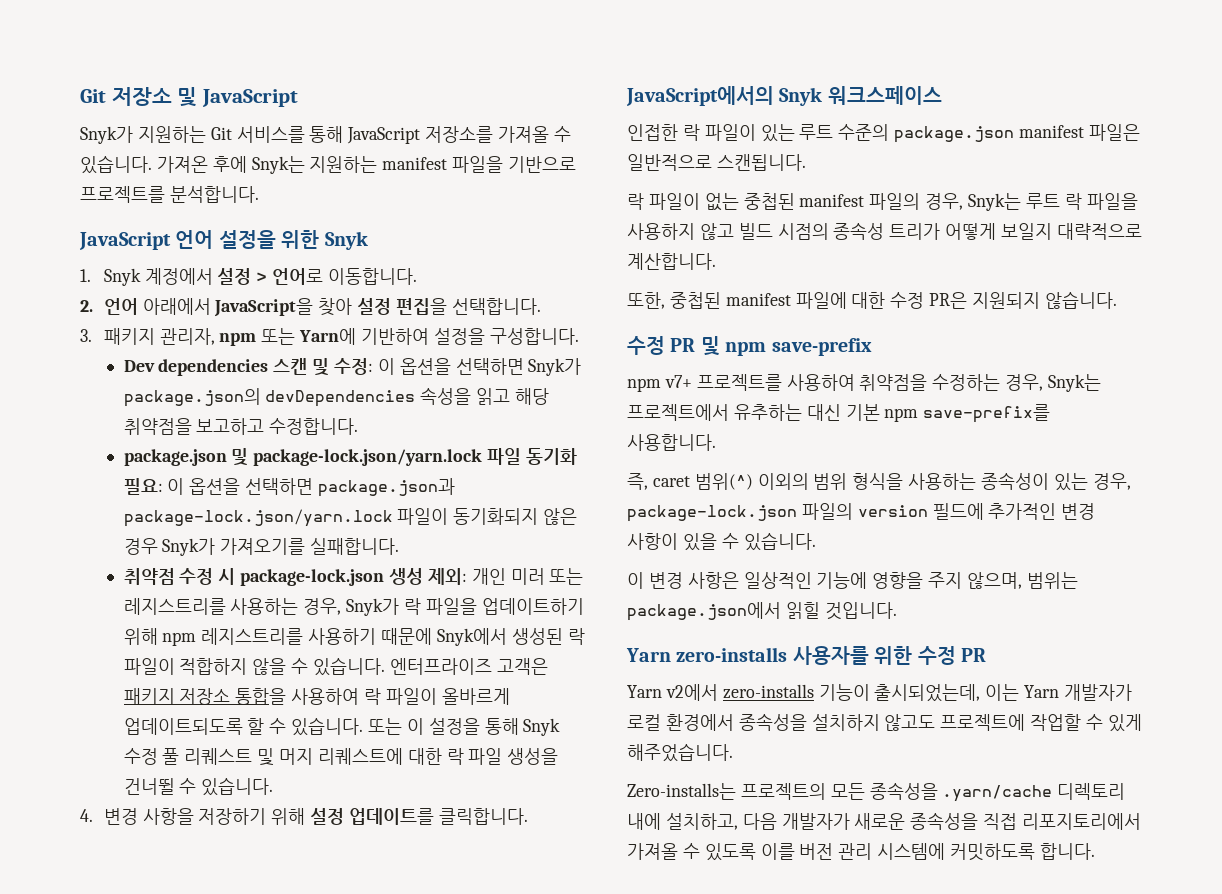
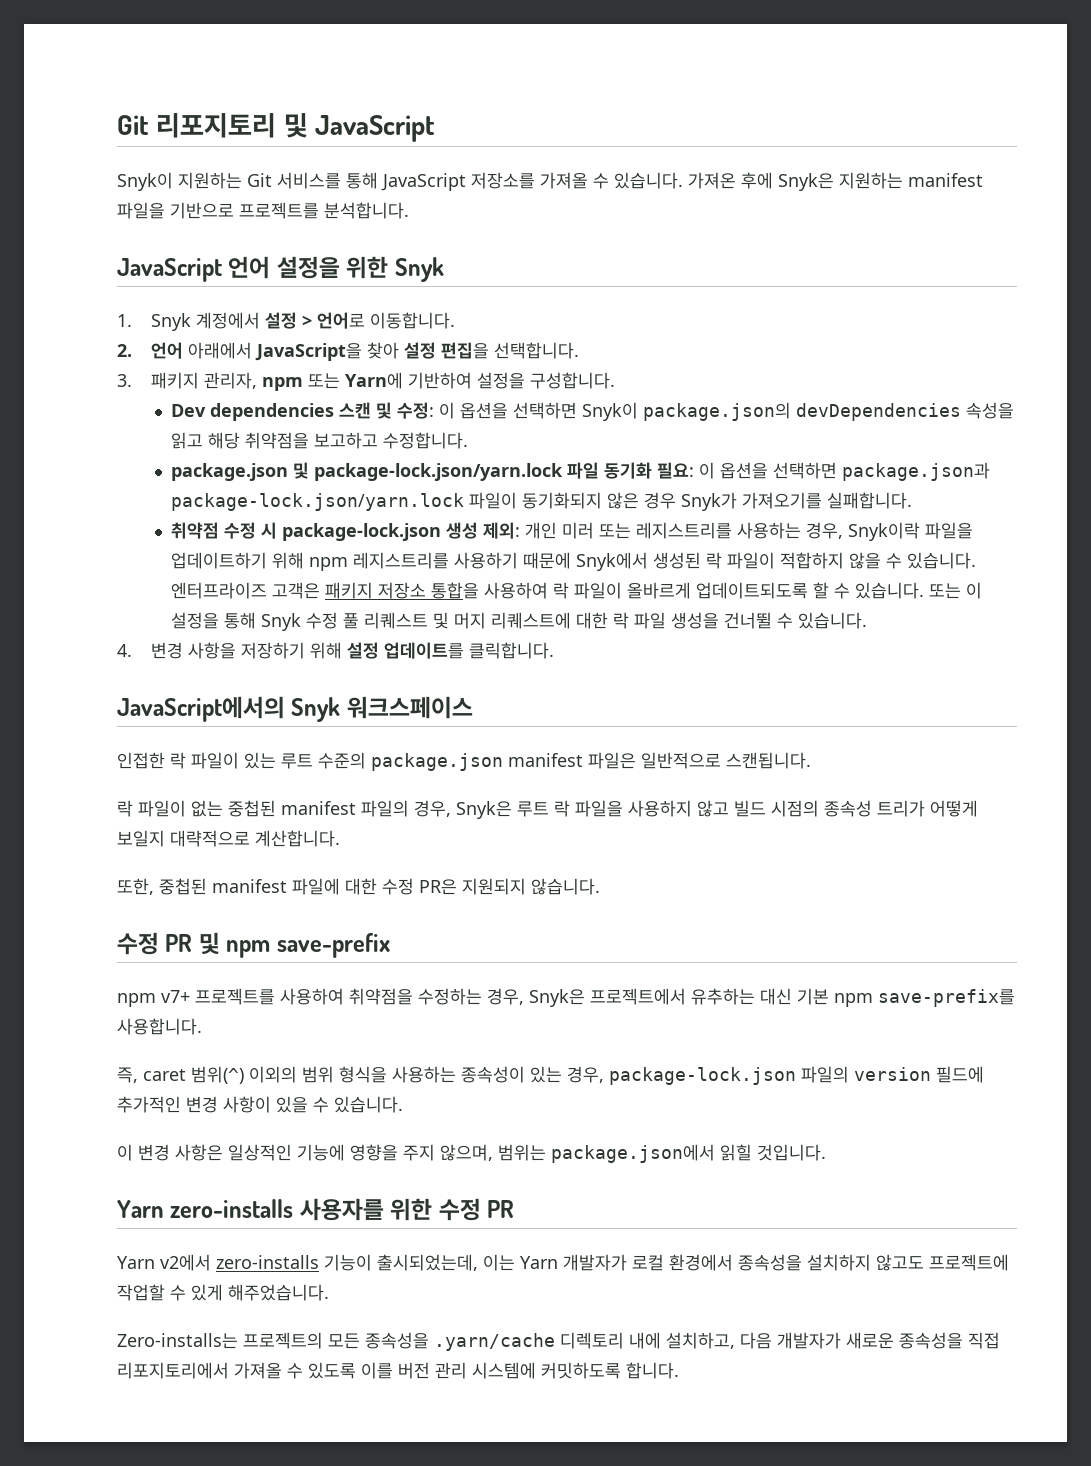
[80,87,172,106] Git 저장소 -> [117,113,277,138] Git 리포지토리
[80,126,133,144] Snyk가 -> [117,172,173,191] Snyk이
[251,156,305,174] Snyk는 -> [778,173,834,191] Snyk은
[528,358,582,376] Snyk가 -> [581,402,638,421] Snyk이
[346,598,421,616] Snyk가 락 -> [847,522,920,541] Snyk이락
[968,193,1022,211] Snyk는 -> [456,801,512,819] Snyk은
[1048,374,1102,392] Snyk는 -> [529,989,585,1007] Snyk은

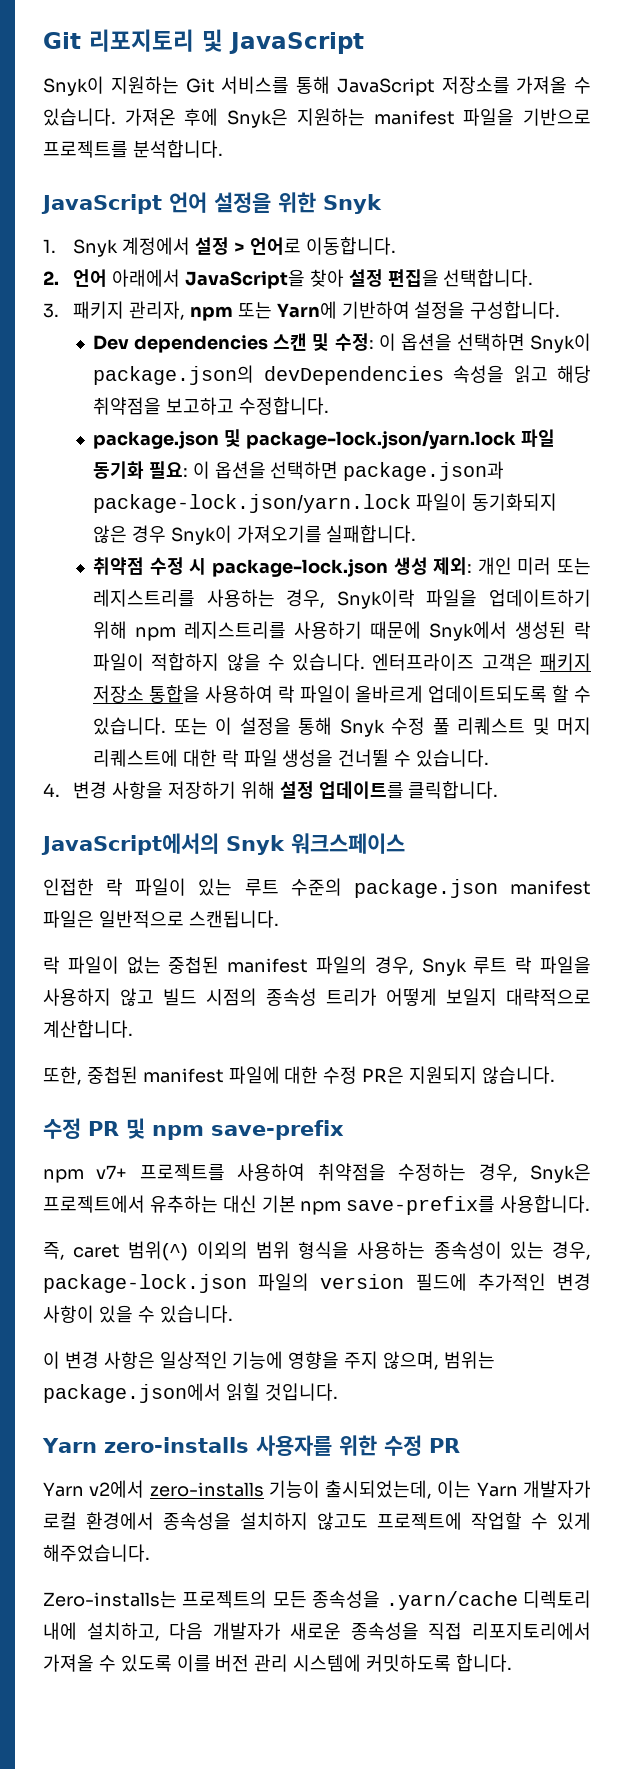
[680,492,737,511] Snyk가 -> [170,525,232,545] Snyk이
[456,801,512,819] Snyk은 -> [421,958,467,976] Snyk

